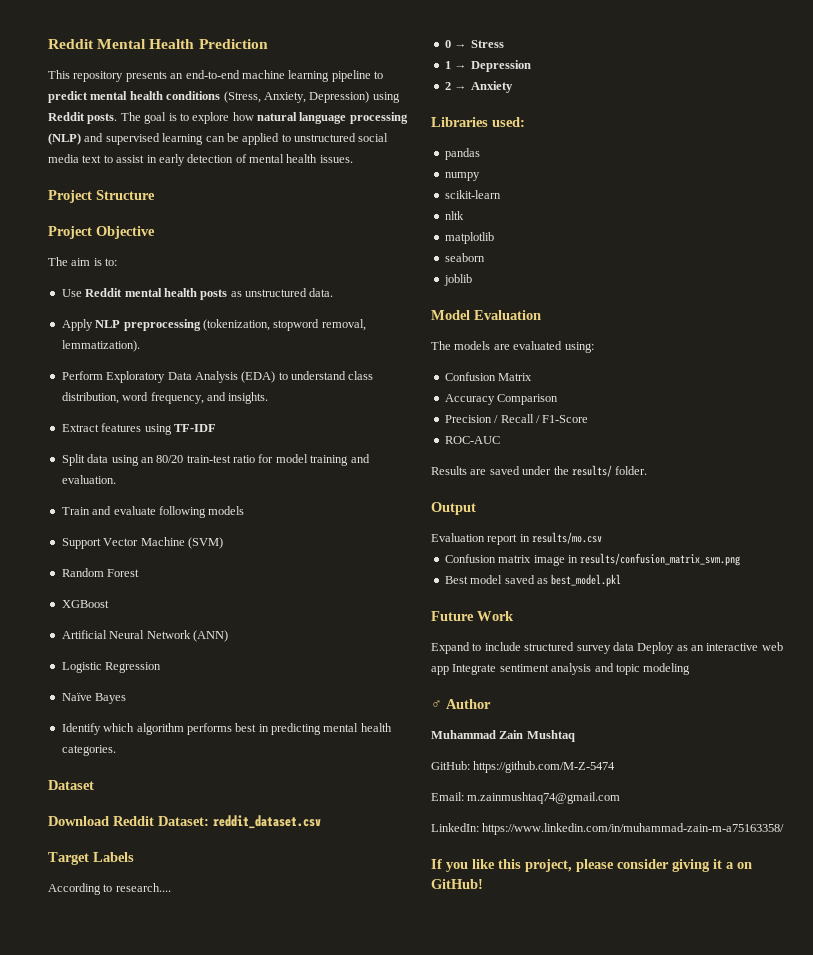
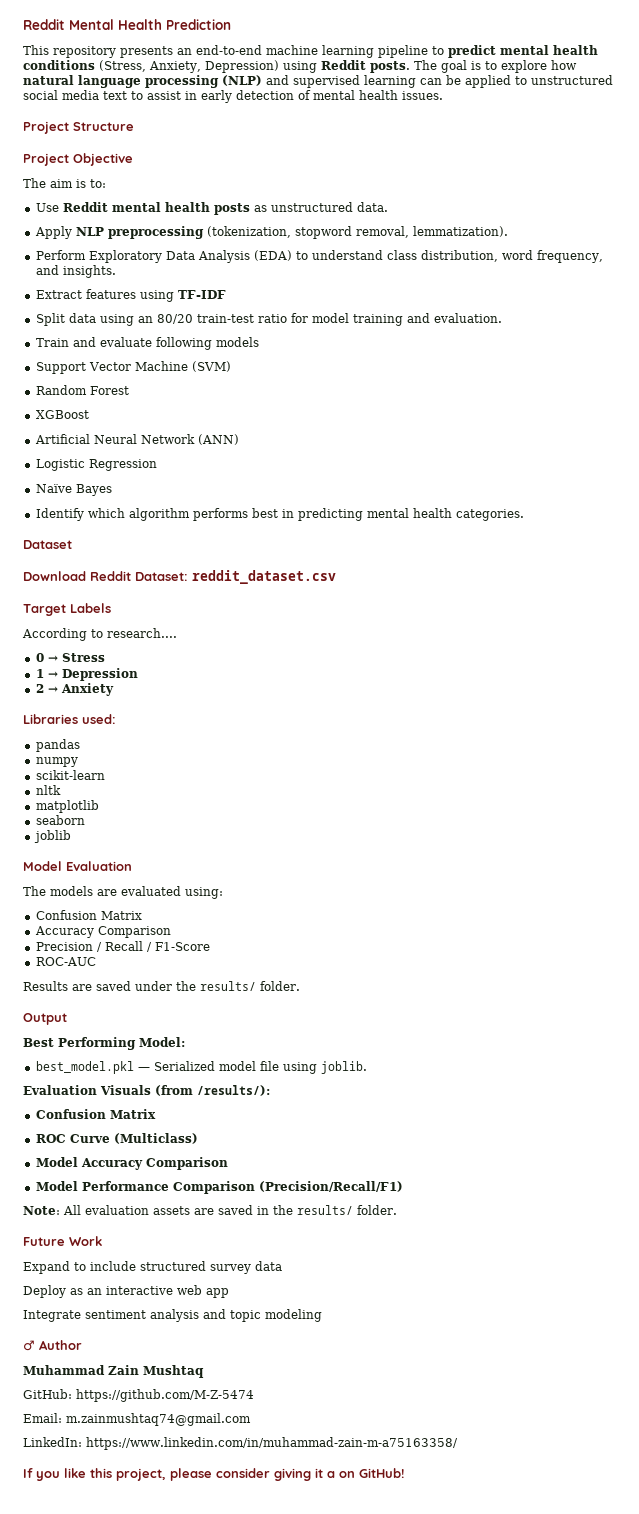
[431,532,603,545] [444,553,741,566] [444,574,622,587] Evaluation report in results/mo.csv // Confusion matrix image in results/confusion_matrix_svm.png // Best model saved as best_model.pkl -> [23,1037,185,1050] [35,1061,367,1074] [23,1085,270,1096] [35,1109,156,1119] [35,1133,198,1144] [35,1157,228,1170] [35,1181,403,1194] [23,1205,397,1215] Best Performing Model: // best_model.pkl — Serialized model file using joblib. // Evaluation Visuals (from /results/): // Confusion Matrix // ROC Curve (Multiclass) // Model Accuracy Comparison // Model Performance Comparison (Precision/Recall/F1) // Note: All evaluation assets are saved in the results/ folder.
(634, 646) none -> (282, 1266) //
(449, 670) none -> (229, 1293) //

